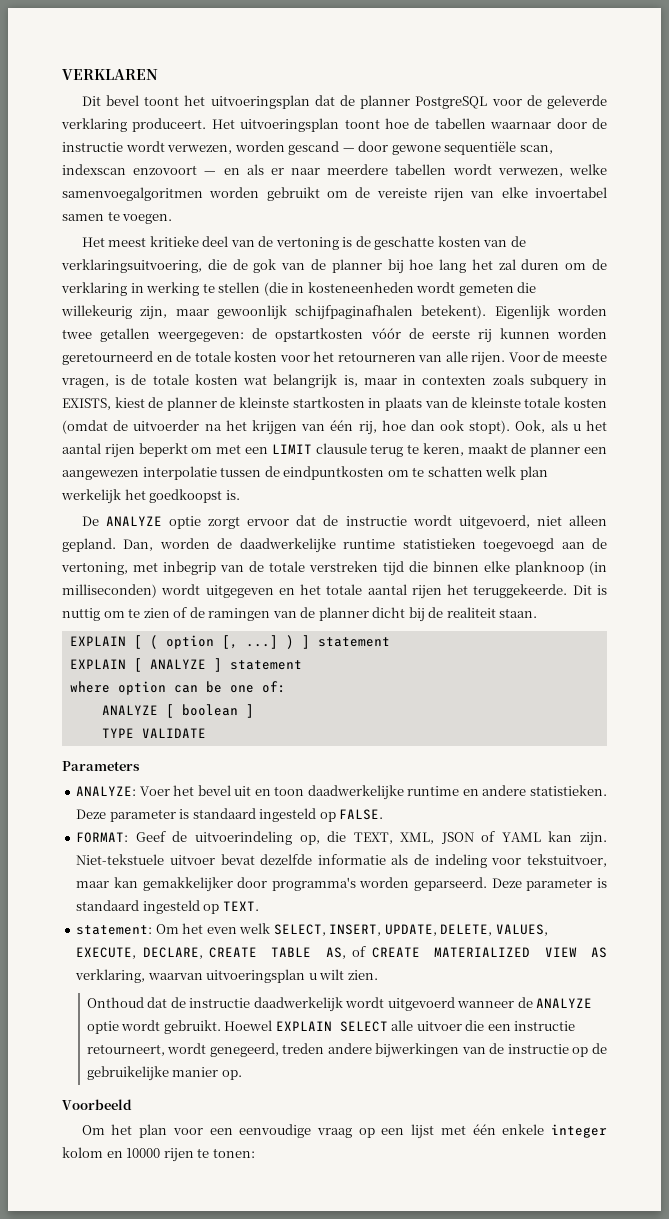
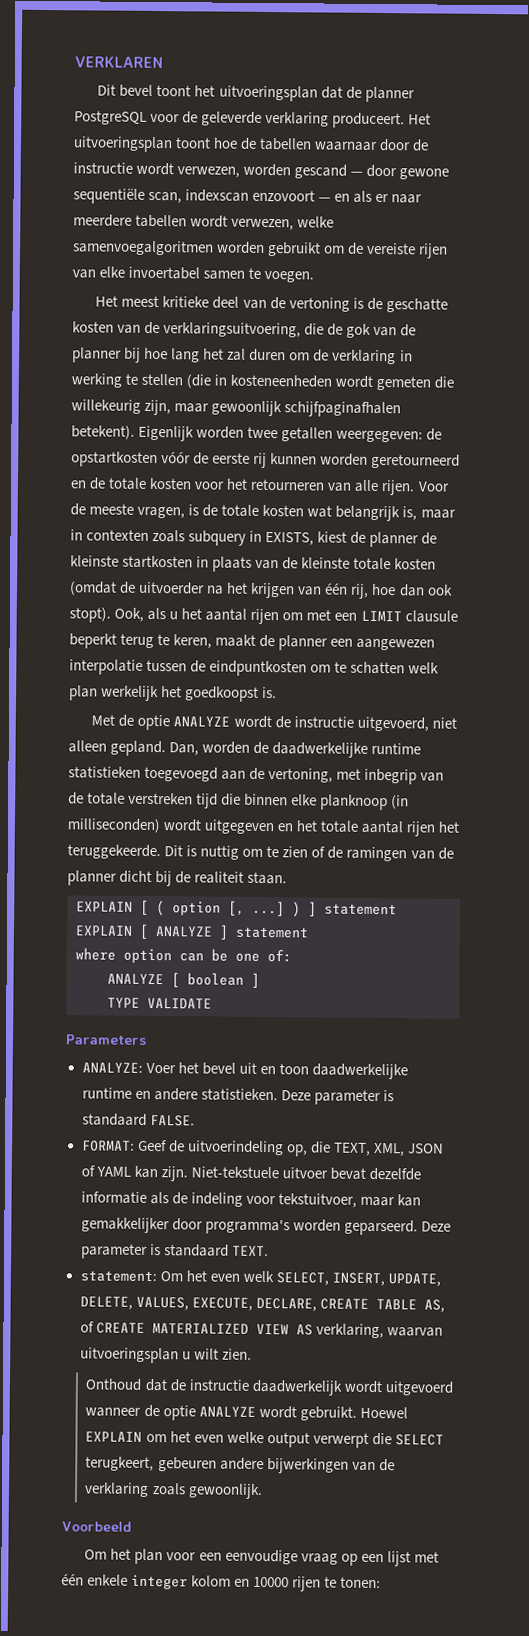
[138,443,188,457] beperkt -> (280, 616) none
(367, 448) none -> [69,633,117,649] beperkt
[81,515,452,529] De ANALYZE optie zorgt ervoor dat de instructie wordt -> [91,714,354,731] Met de optie ANALYZE wordt de instructie
[259,808,336,822] ingesteld op -> (147, 1119) none
[142,900,220,914] ingesteld op -> (229, 1250) none
[536,998,593,1008] [86,1021,119,1034] ANALYZE optie -> [162,1405,256,1421] optie ANALYZE
[339,1020,576,1032] [86,1043,607,1058] [86,1066,242,1081] SELECT alle uitvoer die een instructie retourneert, wordt genegeerd, treden andere bijwerkingen van de instructie op de gebruikelijke manier op. -> [145,1431,444,1448] [85,1456,395,1474] [84,1482,263,1500] om het even welke output verwerpt die SELECT terugkeert, gebeuren andere bijwerkingen van de verklaring zoals gewoonlijk.

